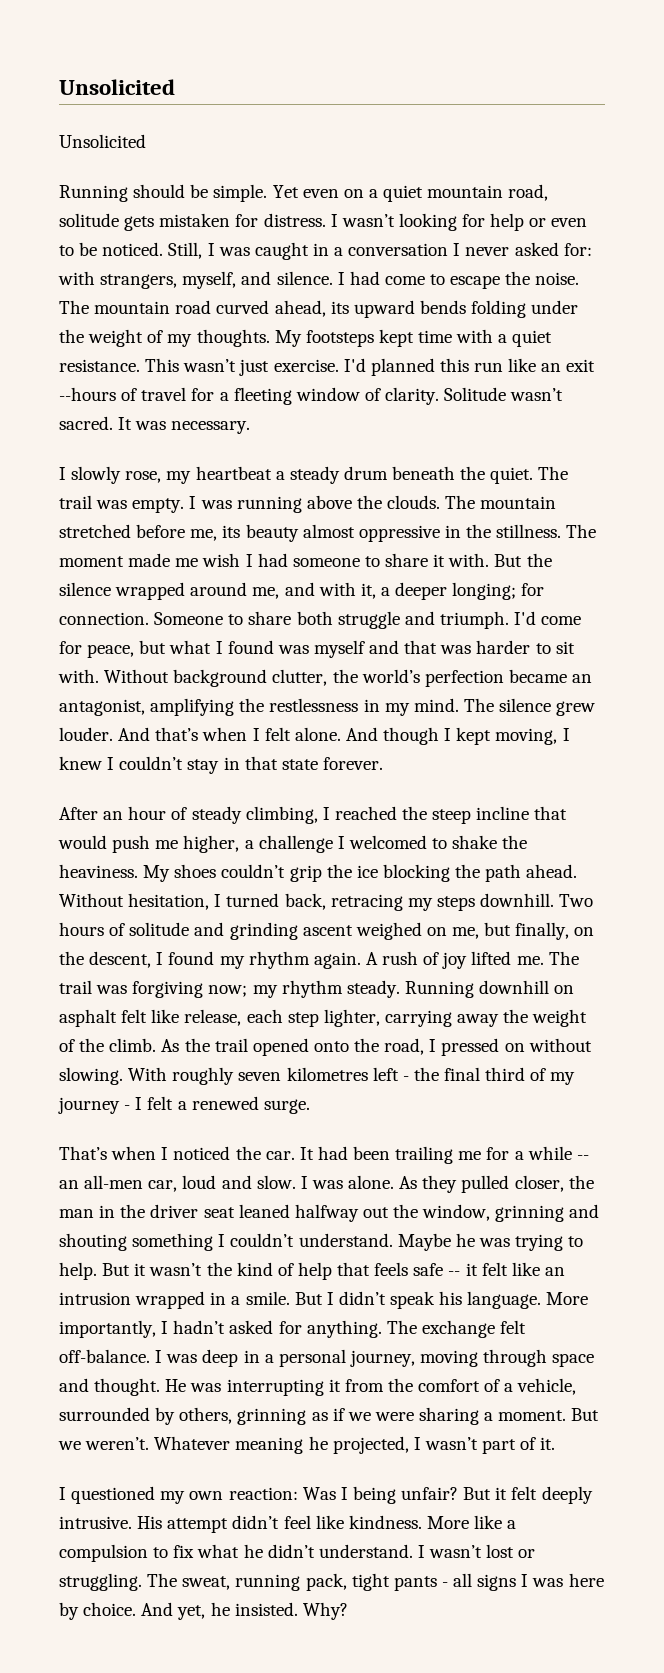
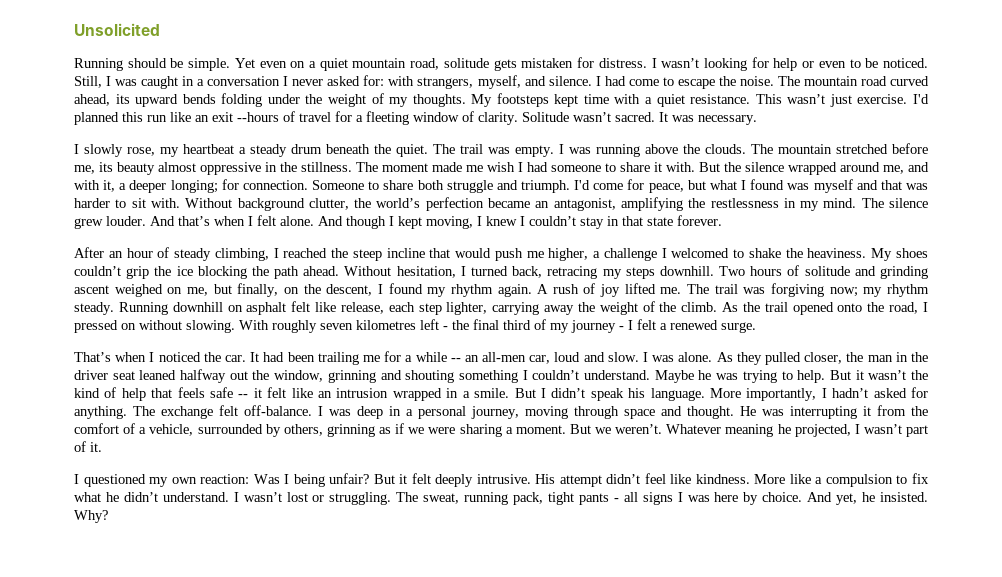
[59,79,175,95] [59,134,146,148] Unsolicited // Unsolicited -> [74,23,160,36] Unsolicited

